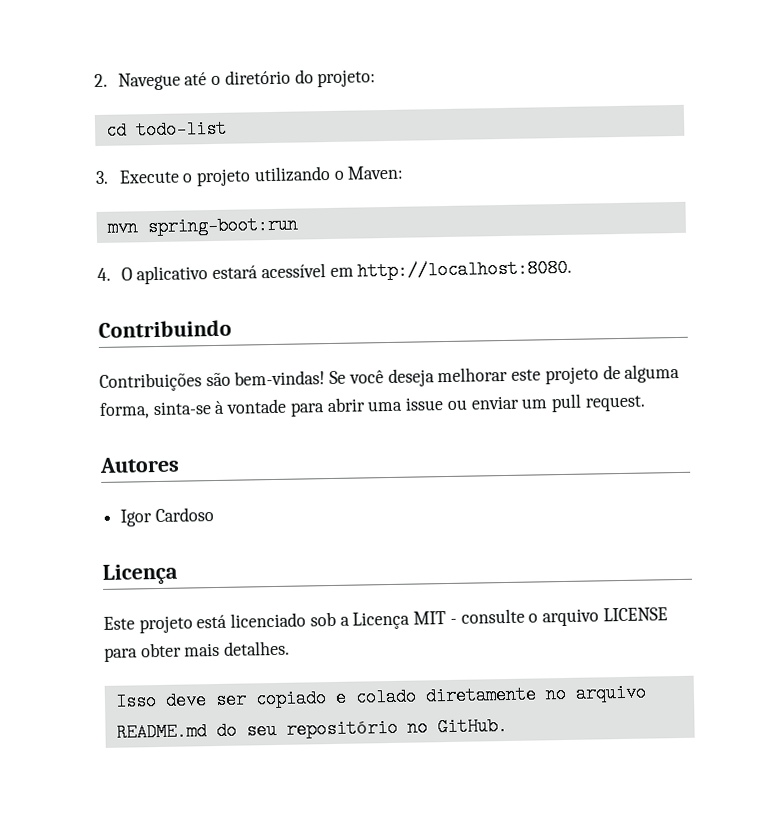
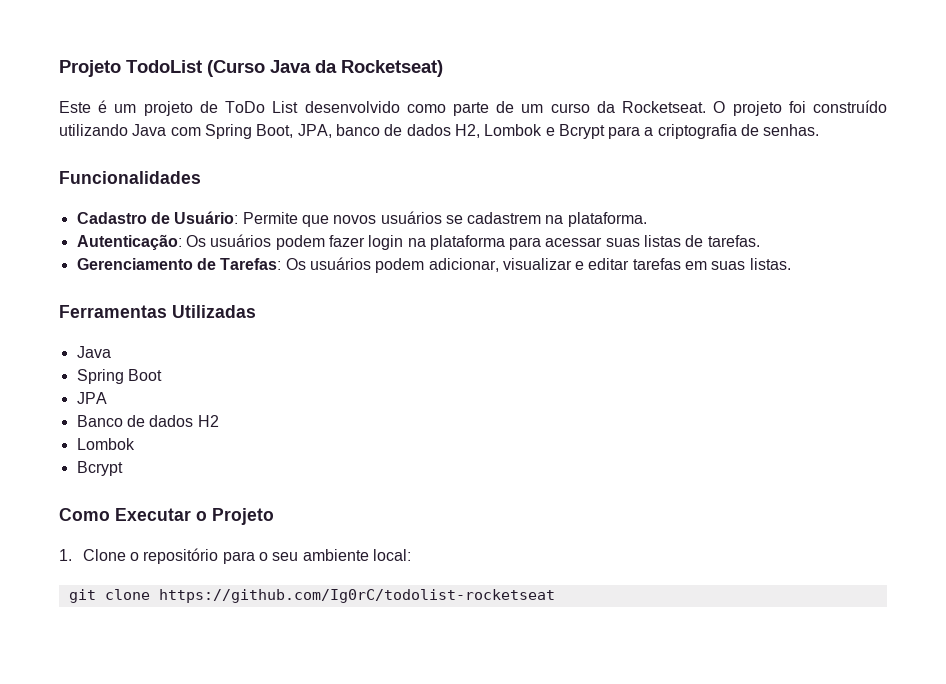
[94,69,377,91] [104,119,227,140] [95,165,405,187] [106,215,298,237] [97,258,573,285] [98,319,232,338] [99,363,681,392] [99,393,646,419] [99,456,180,473] [120,507,214,527] [102,563,178,585] [103,607,668,634] [104,640,291,662] [114,683,647,711] [115,716,508,742] 2. Navegue até o diretório do projeto: // cd todo-list // 3. Execute o projeto utilizando o Maven: // mvn spring-boot:run // 4. O aplicativo estará acessível em http://localhost:8080. // Contribuindo // Contribuições são bem-vindas! Se você deseja melhorar este projeto de alguma forma, sinta-se à vontade para abrir uma issue ou enviar um pull request. // Autores // Igor Cardoso // Licença // Este projeto está licenciado sob a Licença MIT - consulte o arquivo LICENSE para obter mais detalhes. // Isso deve ser copiado e colado diretamente no arquivo README.md do seu repositório no GitHub. -> [59,60,443,77] [59,100,887,116] [59,124,820,139] [59,171,201,184] [76,211,647,227] [76,234,760,250] [76,257,791,273] [59,305,256,318] [76,346,111,358] [76,369,162,384] [76,392,107,404] [76,415,219,427] [76,438,135,450] [76,461,123,476] [59,508,274,525] [59,548,412,564] [68,589,555,603] Projeto TodoList (Curso Java da Rocketseat) // Este é um projeto de ToDo List desenvolvido como parte de um curso da Rocketseat. O projeto foi construído utilizando Java com Spring Boot, JPA, banco de dados H2, Lombok e Bcrypt para a criptografia de senhas. // Funcionalidades // Cadastro de Usuário: Permite que novos usuários se cadastrem na plataforma. // Autenticação: Os usuários podem fazer login na plataforma para acessar suas listas de tarefas. // Gerenciamento de Tarefas: Os usuários podem adicionar, visualizar e editar tarefas em suas listas. // Ferramentas Utilizadas // Java // Spring Boot // JPA // Banco de dados H2 // Lombok // Bcrypt // Como Executar o Projeto // 1. Clone o repositório para o seu ambiente local: // git clone https://github.com/Ig0rC/todolist-rocketseat

